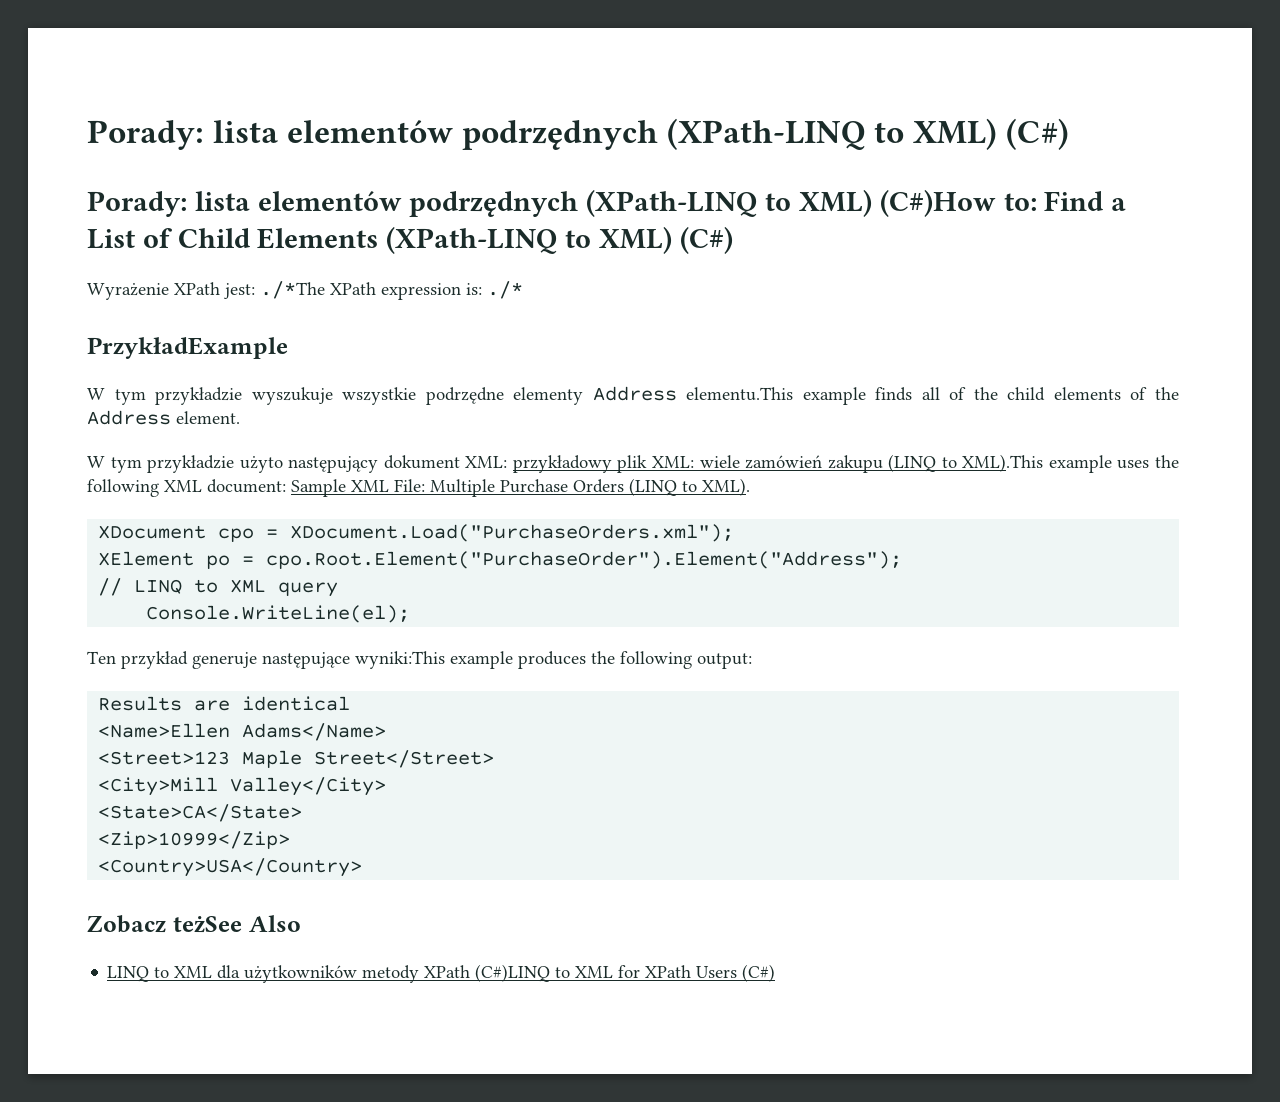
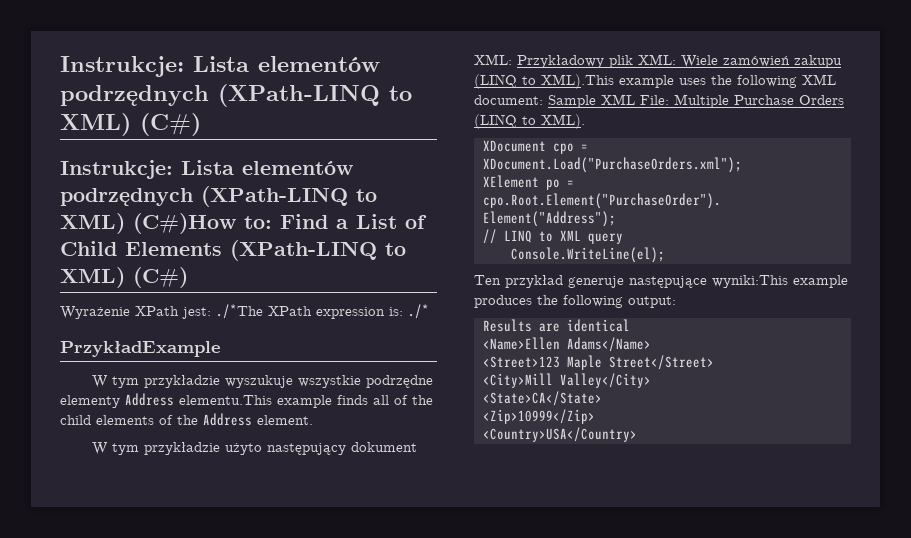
[87,120,279,150] Porady: lista -> [60,56,249,77] Instrukcje: Lista
[87,191,250,217] Porady: lista -> [60,160,234,179] Instrukcje: Lista
[512,455,612,473] przykładowy -> [517,55,604,68] Przykładowy
[699,455,740,468] wiele -> [681,55,718,68] Wiele
[87,915,301,933] [107,964,776,983] // Zobacz teżSee Also // LINQ to XML dla użytkowników metody XPath (C#)LINQ to XML for XPath Users (C#) -> (637, 434) none

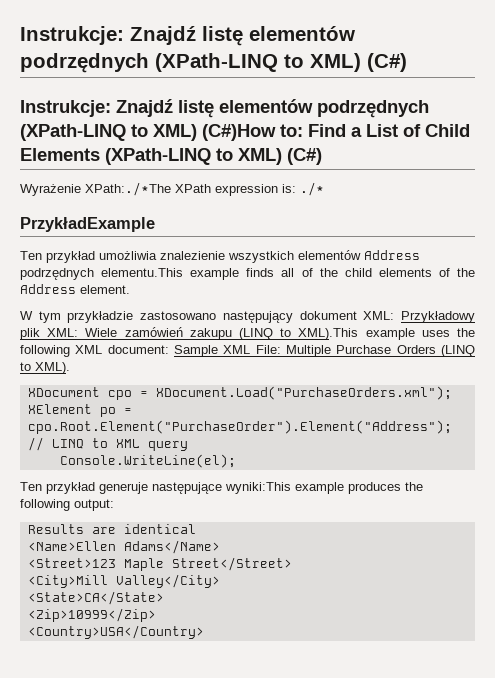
[60,56,249,77] Instrukcje: Lista -> [20,26,243,46] Instrukcje: Znajdź listę
[181,160,234,175] Lista -> [116,99,214,118] Znajdź listę
[135,304,263,319] XPath jest: ./*The -> [85,182,171,196] XPath:./*The
[91,375,433,388] [60,393,174,408] W tym przykładzie wyszukuje wszystkie podrzędne elementy Address -> [20,250,420,263] [20,268,94,280] Ten przykład umożliwia znalezienie wszystkich elementów Address podrzędnych
[224,443,262,455] użyto -> [140,311,217,320] zastosowano

